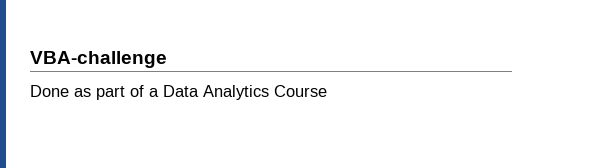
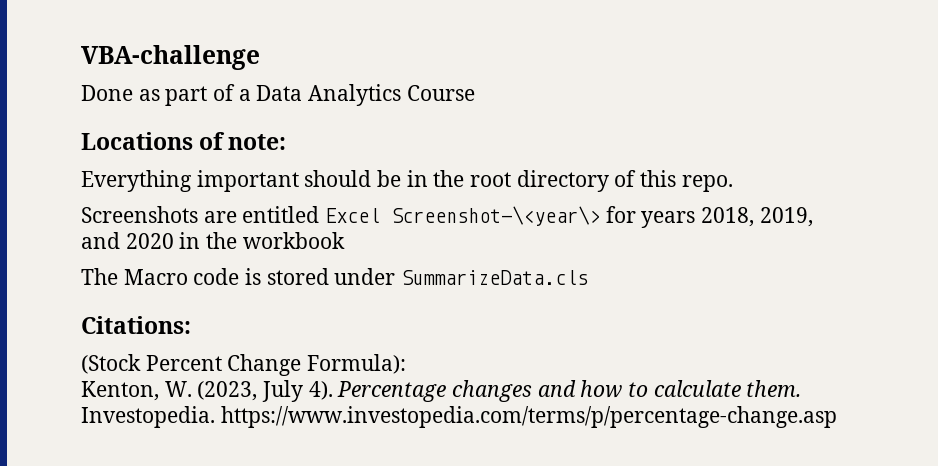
(327, 91) none -> [81,132,287,150] [81,170,733,192] [81,206,813,228] [81,232,345,249] [81,268,589,285] [81,316,191,334] [81,354,407,376] [81,380,802,402] [81,406,837,428] // Locations of note: // Everything important should be in the root directory of this repo. // Screenshots are entitled Excel Screenshot-\<year\> for years 2018, 2019, and 2020 in the workbook // The Macro code is stored under SummarizeData.cls // Citations: // (Stock Percent Change Formula): // Kenton, W. (2023, July 4). Percentage changes and how to calculate them. Investopedia. https://www.investopedia.com/terms/p/percentage-change.asp

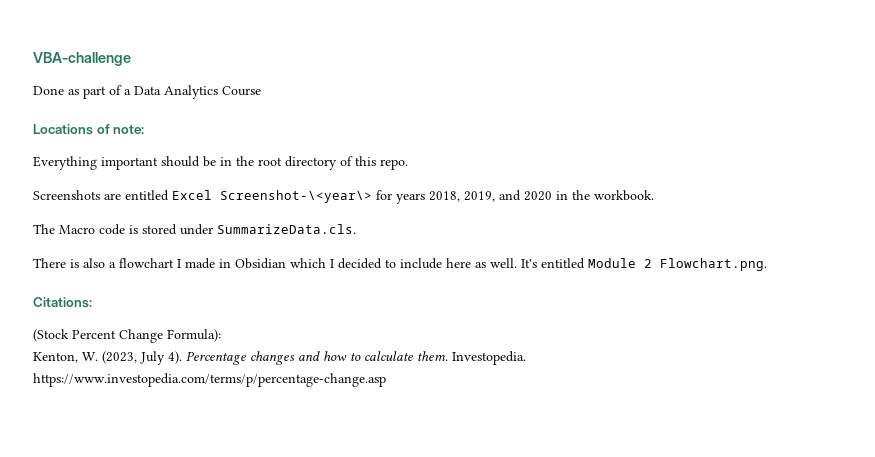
[242,232,345,249] workbook -> [594,190,654,201] workbook.
[401,270,589,285] SummarizeData.cls -> [217,224,356,234] [33,258,767,271] SummarizeData.cls. // There is also a flowchart I made in Obsidian which I decided to include here as well. It's entitled Module 2 Flowchart.png.

